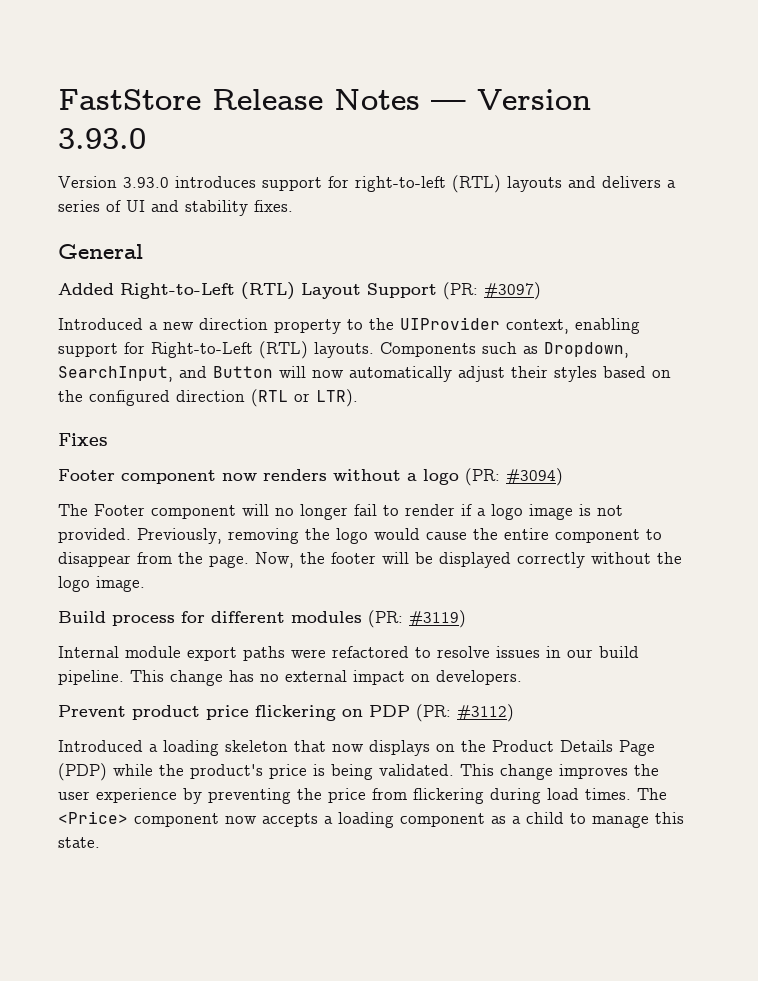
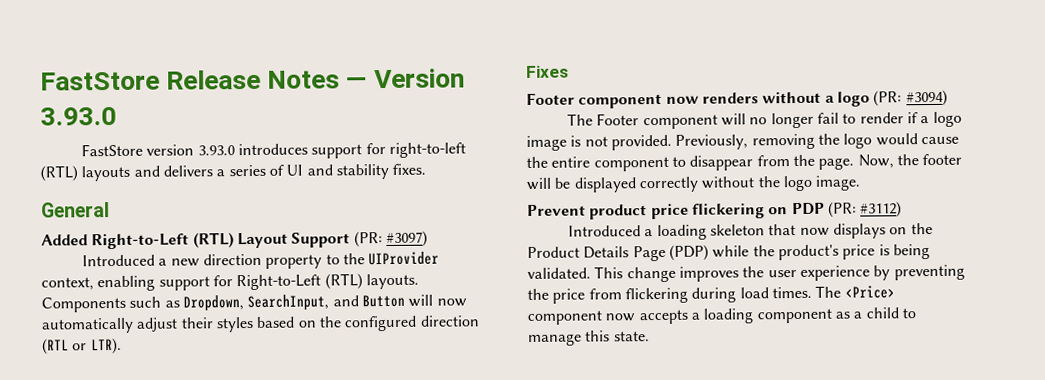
[58,176,117,188] Version -> [81,143,195,157] FastStore version
[58,610,466,628] [58,646,639,661] [58,670,522,686] // Build process for different modules (PR: #3119) // Internal module export paths were refactored to resolve issues in our build pipeline. This change has no external impact on developers. -> (862, 183) none

